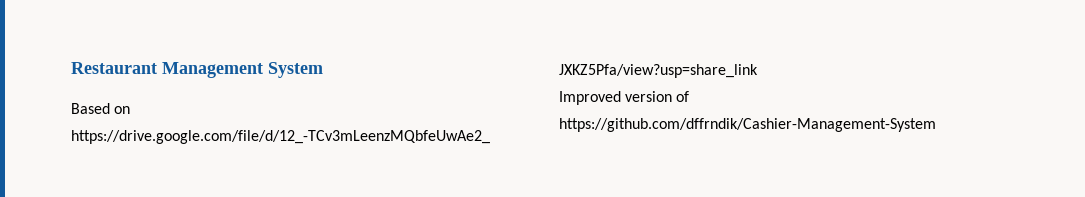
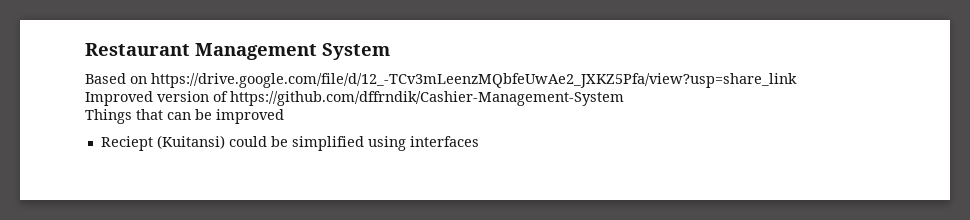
(936, 125) none -> [85,109,284,124] [100,135,479,151] // Things that can be improved // Reciept (Kuitansi) could be simplified using interfaces

